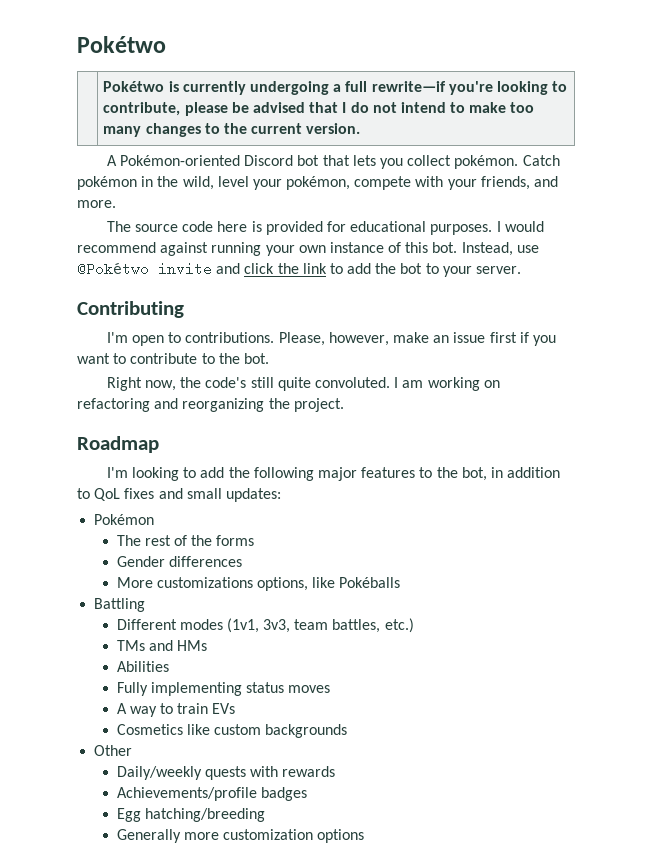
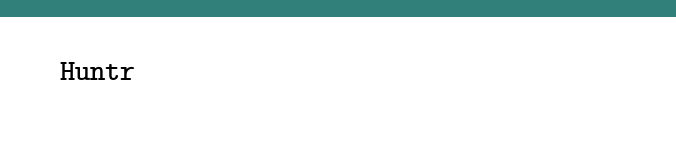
[77,36,166,53] [103,81,568,95] [103,102,535,116] [103,123,361,137] [106,155,560,169] [77,176,559,190] [77,200,116,208] [106,221,544,235] [77,242,539,256] [77,262,522,277] [77,301,184,318] [106,332,556,346] [77,353,269,364] [106,377,500,391] [77,398,344,412] [77,436,159,453] [106,467,561,481] [77,488,281,502] [94,514,155,525] [116,535,255,546] [116,556,242,567] [116,577,401,591] [94,598,146,612] [116,618,414,633] [116,640,207,651] [116,661,169,672] [116,682,331,696] [116,703,236,717] [116,724,348,738] [94,745,133,756] [116,766,336,780] [116,787,307,801] [116,808,265,822] [116,829,365,843] Pokétwo // | Pokétwo is currently undergoing a full rewrite—if you're looking to contribute, please be advised that I do not intend to make too many changes to the current version. // A Pokémon-oriented Discord bot that lets you collect pokémon. Catch pokémon in the wild, level your pokémon, compete with your friends, and more. // The source code here is provided for educational purposes. I would recommend against running your own instance of this bot. Instead, use @Pokétwo invite and click the link to add the bot to your server. // Contributing // I'm open to contributions. Please, however, make an issue first if you want to contribute to the bot. // Right now, the code's still quite convoluted. I am working on refactoring and reorganizing the project. // Roadmap // I'm looking to add the following major features to the bot, in addition to QoL fixes and small updates: // Pokémon // The rest of the forms // Gender differences // More customizations options, like Pokéballs // Battling // Different modes (1v1, 3v3, team battles, etc.) // TMs and HMs // Abilities // Fully implementing status moves // A way to train EVs // Cosmetics like custom backgrounds // Other // Daily/weekly quests with rewards // Achievements/profile badges // Egg hatching/breeding // Generally more customization options -> [60,62,135,80] Huntr

